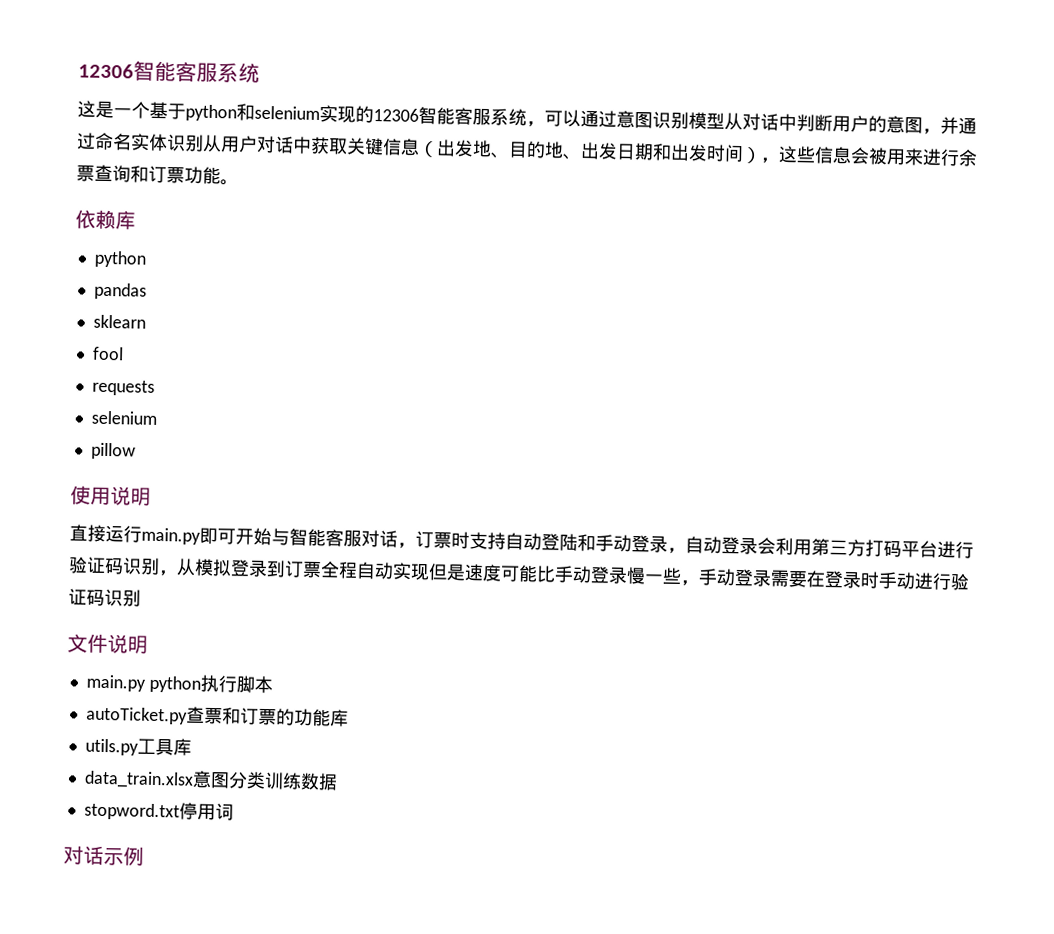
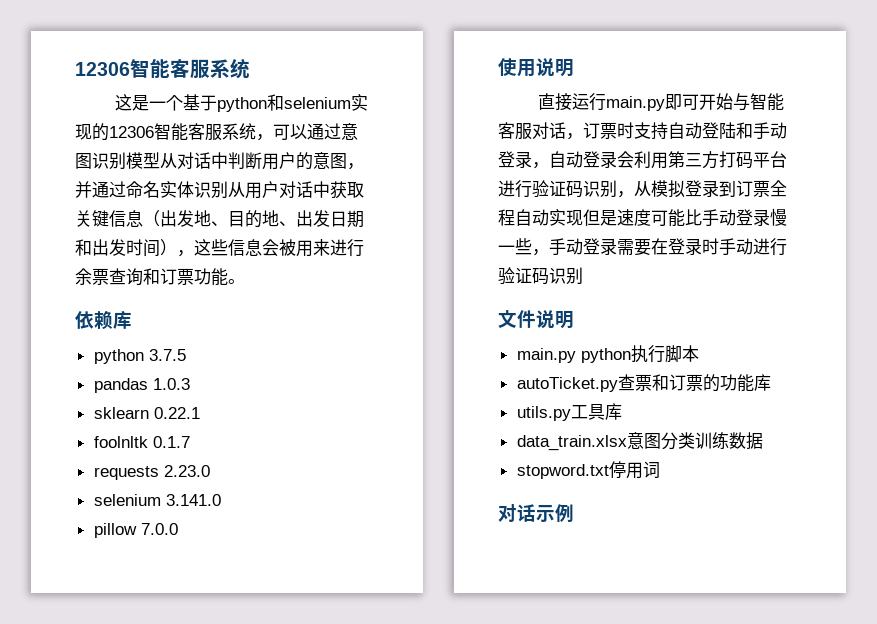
(147, 259) none -> [148,349,186,361] 3.7.5
(147, 291) none -> [152,378,190,390] 1.0.3
[91,346,124,361] // fool -> [153,407,200,419] [93,436,190,448] 0.22.1 // foolnltk 0.1.7
[90,410,157,425] // selenium -> [163,465,210,477] [93,494,221,506] 2.23.0 // selenium 3.141.0
(136, 451) none -> [140,523,178,535] 7.0.0

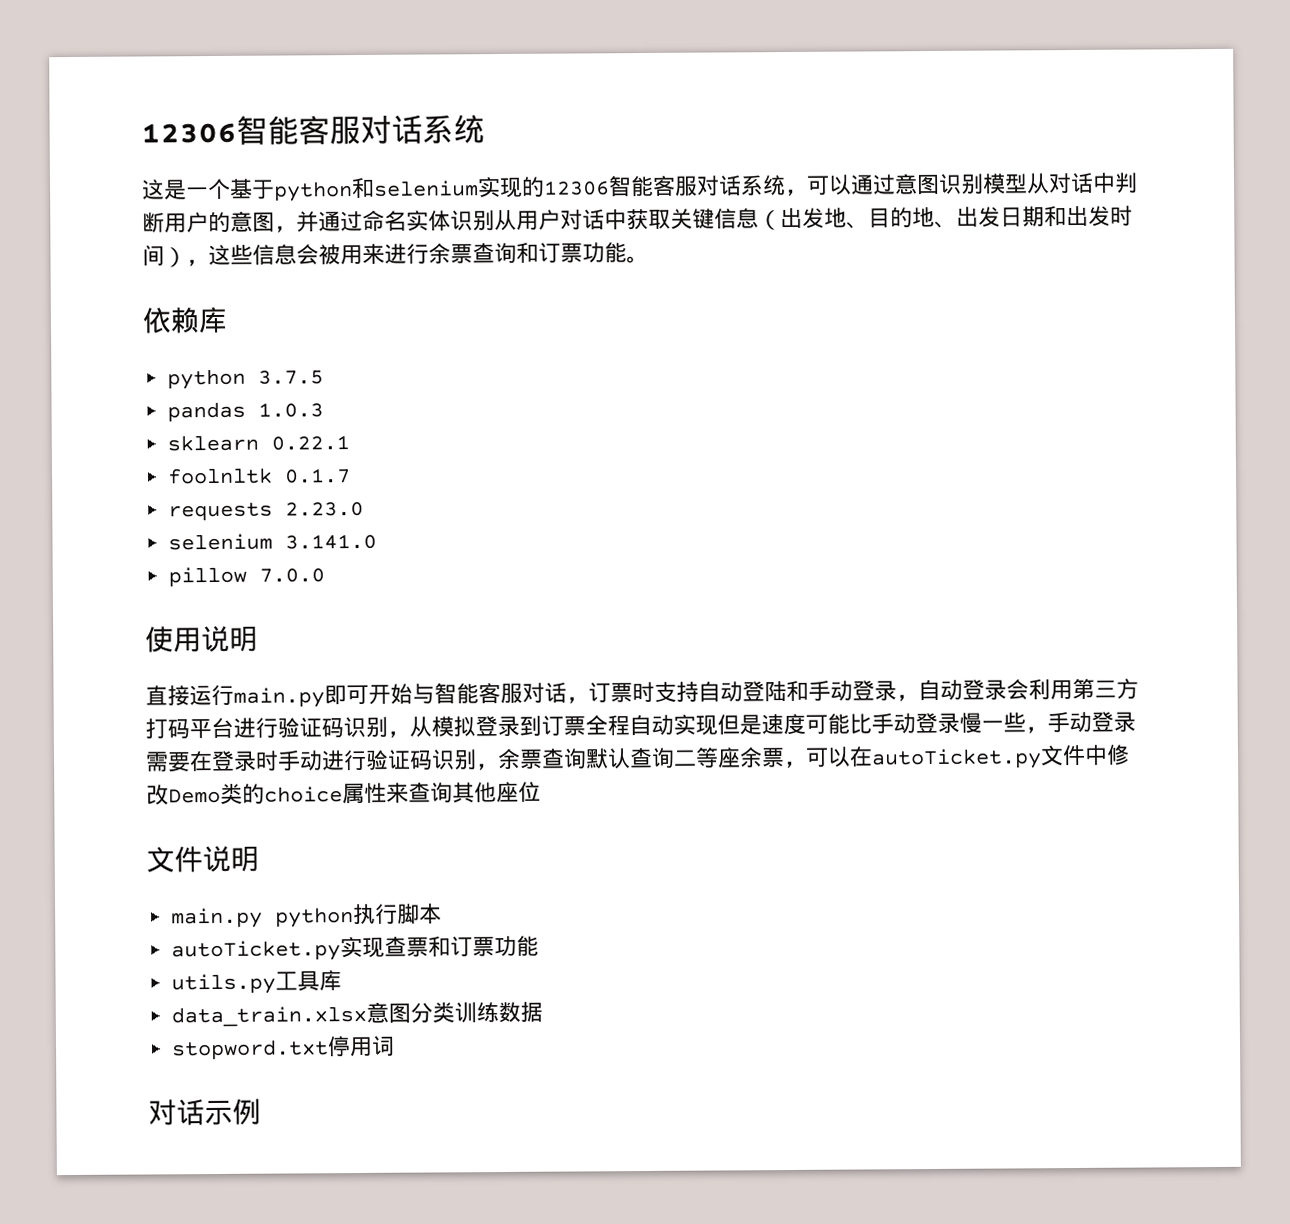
[75,59,210,79] 12306智能客服 -> [141,114,423,145] 12306智能客服对话
(222, 132) none -> [696,175,742,196] 对话
(583, 276) none -> [476,744,1130,771] [146,781,541,806] ，余票查询默认查询二等座余票，可以在autoTicket.py文件中修改Demo类的choice属性来查询其他座位
(618, 384) none -> [340,936,386,958] 实现
[702,374,771,392] 的功能库 -> [494,935,540,957] 功能

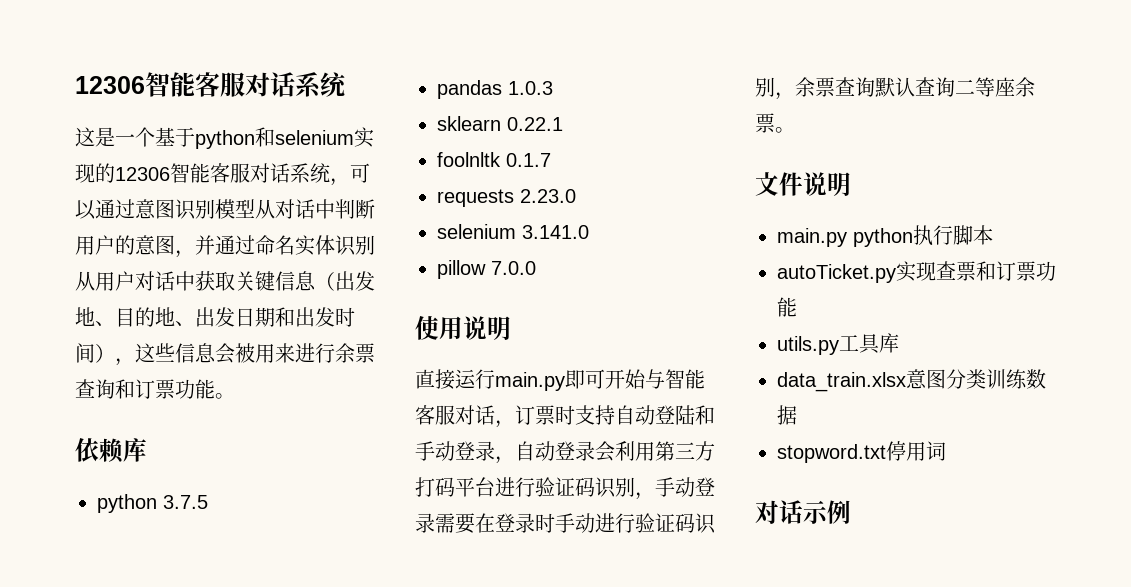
[409,712,1048,738] 从模拟登录到订票全程自动实现但是速度可能比手动登录慢一些， -> (655, 496) none
[784,744,1130,770] [146,781,541,806] ，可以在autoTicket.py文件中修改Demo类的choice属性来查询其他座位 -> [775,127,795,133] 。

